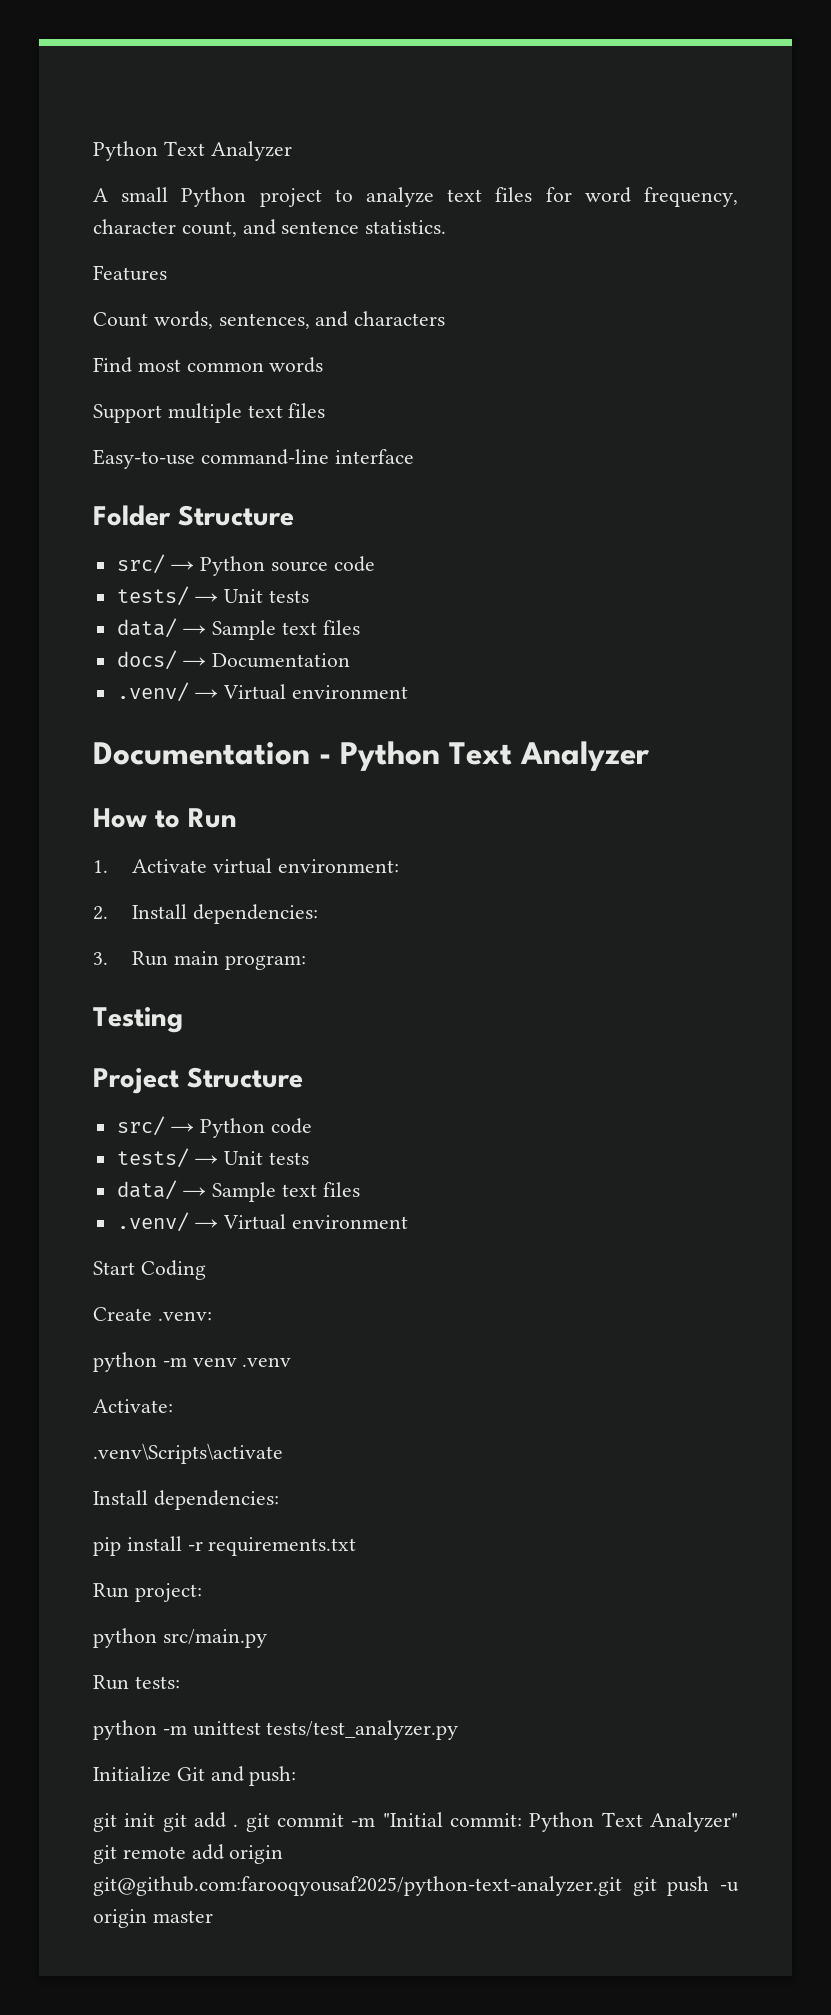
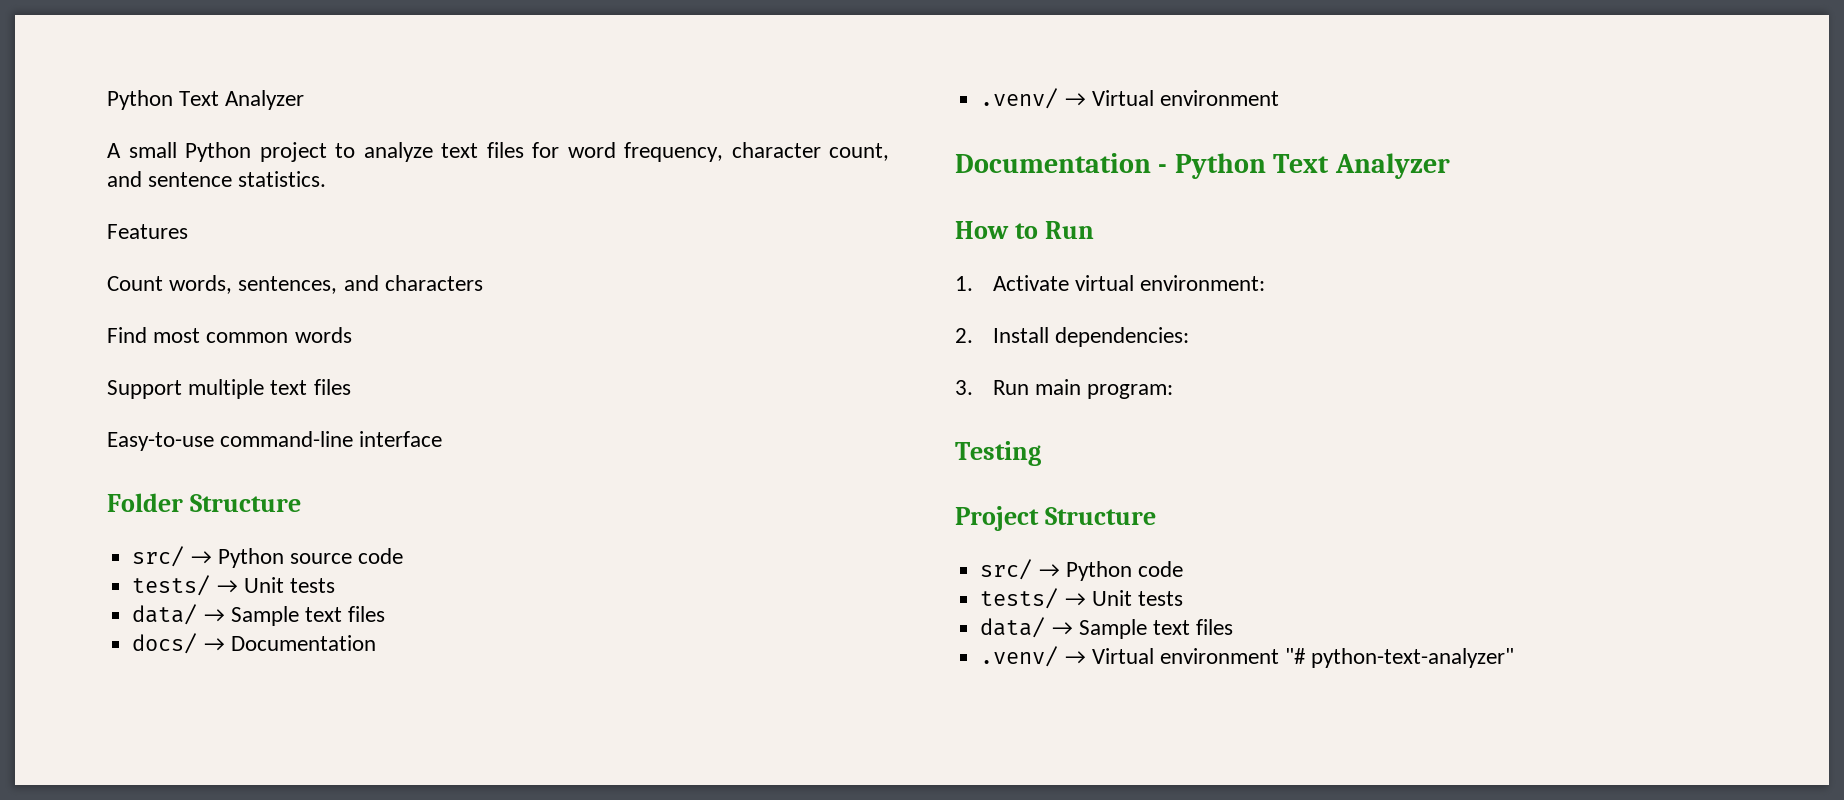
[93,1260,206,1280] [93,1307,212,1321] [93,1352,292,1372] [93,1399,173,1413] [93,1443,283,1464] [93,1490,279,1510] [93,1536,357,1556] [93,1583,202,1602] [93,1628,267,1648] [93,1675,180,1690] [93,1720,459,1740] [93,1766,297,1786] [93,1812,738,1832] [93,1844,284,1864] [93,1876,739,1896] [93,1909,213,1928] // Start Coding // Create .venv: // python -m venv .venv // Activate: // .venv\Scripts\activate // Install dependencies: // pip install -r requirements.txt // Run project: // python src/main.py // Run tests: // python -m unittest tests/test_analyzer.py // Initialize Git and push: // git init git add . git commit -m "Initial commit: Python Text Analyzer" git remote add origin git@github.com:farooqyousaf2025/python-text-analyzer.git git push -u origin master -> [1285,648,1515,668] "# python-text-analyzer"

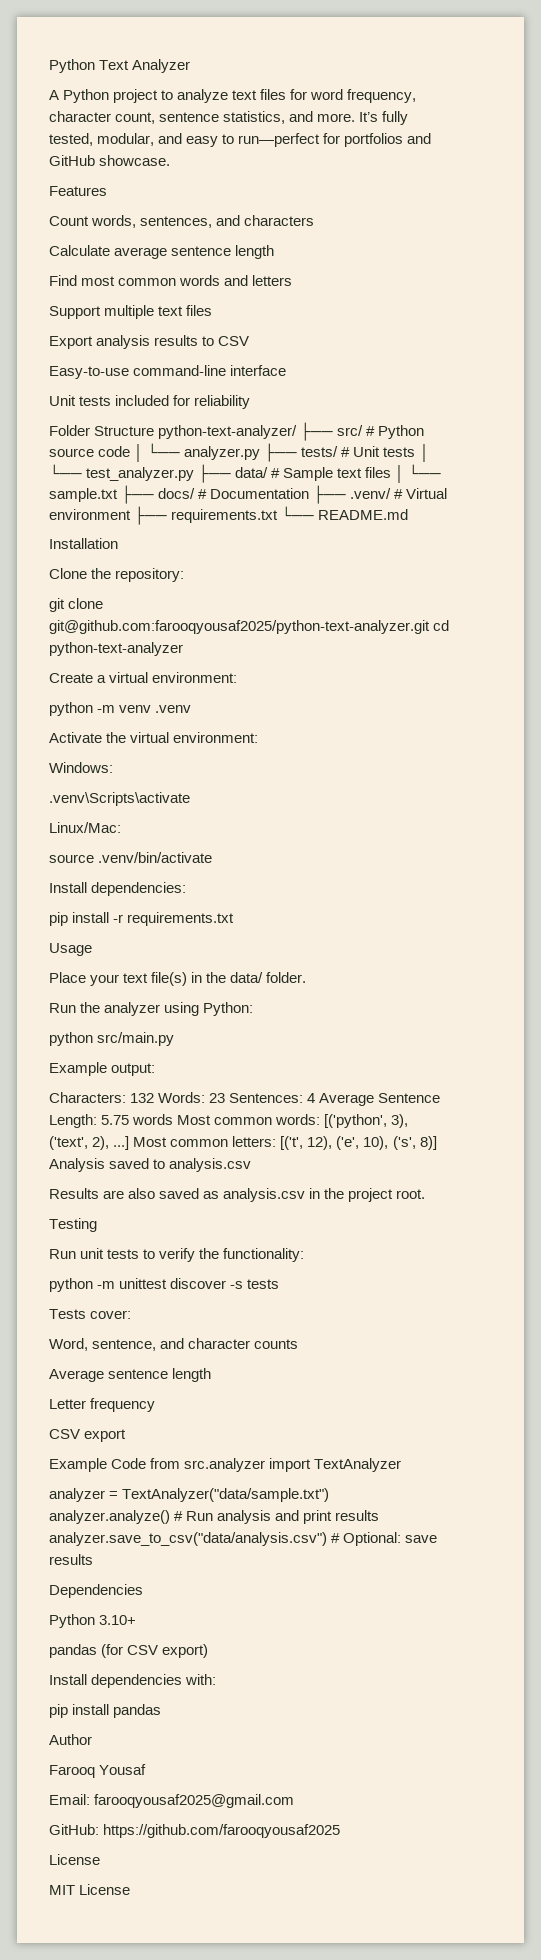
[128,142,177,158] small -> (59, 95) none
[107,171,327,187] and sentence statistics. -> [159,111,409,125] [49,133,432,147] [49,155,171,166] sentence statistics, and more. It’s fully tested, modular, and easy to run—perfect for portfolios and GitHub showcase.
(483, 283) none -> [49,245,275,259] // Calculate average sentence length
(352, 335) none -> [224,275,293,286] and letters
[107,431,443,451] [107,493,301,512] [132,546,404,568] [132,575,335,596] [132,604,386,626] [132,633,376,654] [980,88,1279,109] [955,153,1450,179] [955,221,1094,239] [955,275,1266,291] [955,327,1189,347] [955,379,1174,399] [955,441,1041,466] [955,506,1156,531] [980,559,1183,581] [980,588,1183,609] [980,617,1234,639] [980,646,1515,668] Easy-to-use command-line interface // Folder Structure // src/ → Python source code // tests/ → Unit tests // data/ → Sample text files // docs/ → Documentation // .venv/ → Virtual environment // Documentation - Python Text Analyzer // How to Run // 1. Activate virtual environment: // 2. Install dependencies: // 3. Run main program: // Testing // Project Structure // src/ → Python code // tests/ → Unit tests // data/ → Sample text files // .venv/ → Virtual environment "# python-text-analyzer" -> [49,335,250,349] [49,365,287,379] [49,395,251,409] [49,422,425,441] [49,443,429,462] [49,464,442,483] [49,485,448,504] [49,506,409,525] [49,538,118,549] [49,568,185,582] [49,598,104,612] [49,620,450,634] [49,642,183,656] [49,672,238,683] [49,702,192,716] [49,732,259,743] [49,762,113,773] [49,792,190,806] [49,822,121,833] [49,852,213,863] [49,882,187,896] [49,912,235,926] [49,943,92,956] [49,972,307,986] [49,1002,254,1016] [49,1032,175,1046] [49,1062,156,1076] [49,1092,441,1106] [49,1114,409,1128] [49,1136,437,1150] [49,1158,252,1172] [49,1188,426,1202] [49,1218,97,1232] [49,1248,305,1262] [49,1278,280,1292] [49,1309,132,1319] [49,1338,299,1351] [49,1368,212,1382] [49,1398,156,1412] [49,1429,127,1442] [49,1458,402,1472] [49,1488,330,1502] [49,1510,380,1524] [49,1532,438,1546] [49,1554,93,1565] [49,1584,143,1598] [49,1614,137,1628] [49,1644,209,1658] [49,1674,217,1688] [49,1704,162,1718] [49,1734,92,1745] [49,1764,147,1778] [49,1794,295,1808] [49,1824,341,1838] [49,1854,100,1865] [49,1884,131,1895] Export analysis results to CSV // Easy-to-use command-line interface // Unit tests included for reliability // Folder Structure python-text-analyzer/ ├── src/ # Python source code │ └── analyzer.py ├── tests/ # Unit tests │ └── test_analyzer.py ├── data/ # Sample text files │ └── sample.txt ├── docs/ # Documentation ├── .venv/ # Virtual environment ├── requirements.txt └── README.md // Installation // Clone the repository: // git clone git@github.com:farooqyousaf2025/python-text-analyzer.git cd python-text-analyzer // Create a virtual environment: // python -m venv .venv // Activate the virtual environment: // Windows: // .venv\Scripts\activate // Linux/Mac: // source .venv/bin/activate // Install dependencies: // pip install -r requirements.txt // Usage // Place your text file(s) in the data/ folder. // Run the analyzer using Python: // python src/main.py // Example output: // Characters: 132 Words: 23 Sentences: 4 Average Sentence Length: 5.75 words Most common words: [('python', 3), ('text', 2), ...] Most common letters: [('t', 12), ('e', 10), ('s', 8)] Analysis saved to analysis.csv // Results are also saved as analysis.csv in the project root. // Testing // Run unit tests to verify the functionality: // python -m unittest discover -s tests // Tests cover: // Word, sentence, and character counts // Average sentence length // Letter frequency // CSV export // Example Code from src.analyzer import TextAnalyzer // analyzer = TextAnalyzer("data/sample.txt") analyzer.analyze() # Run analysis and print results analyzer.save_to_csv("data/analysis.csv") # Optional: save results // Dependencies // Python 3.10+ // pandas (for CSV export) // Install dependencies with: // pip install pandas // Author // Farooq Yousaf // Email: farooqyousaf2025@gmail.com // GitHub: https://github.com/farooqyousaf2025 // License // MIT License

